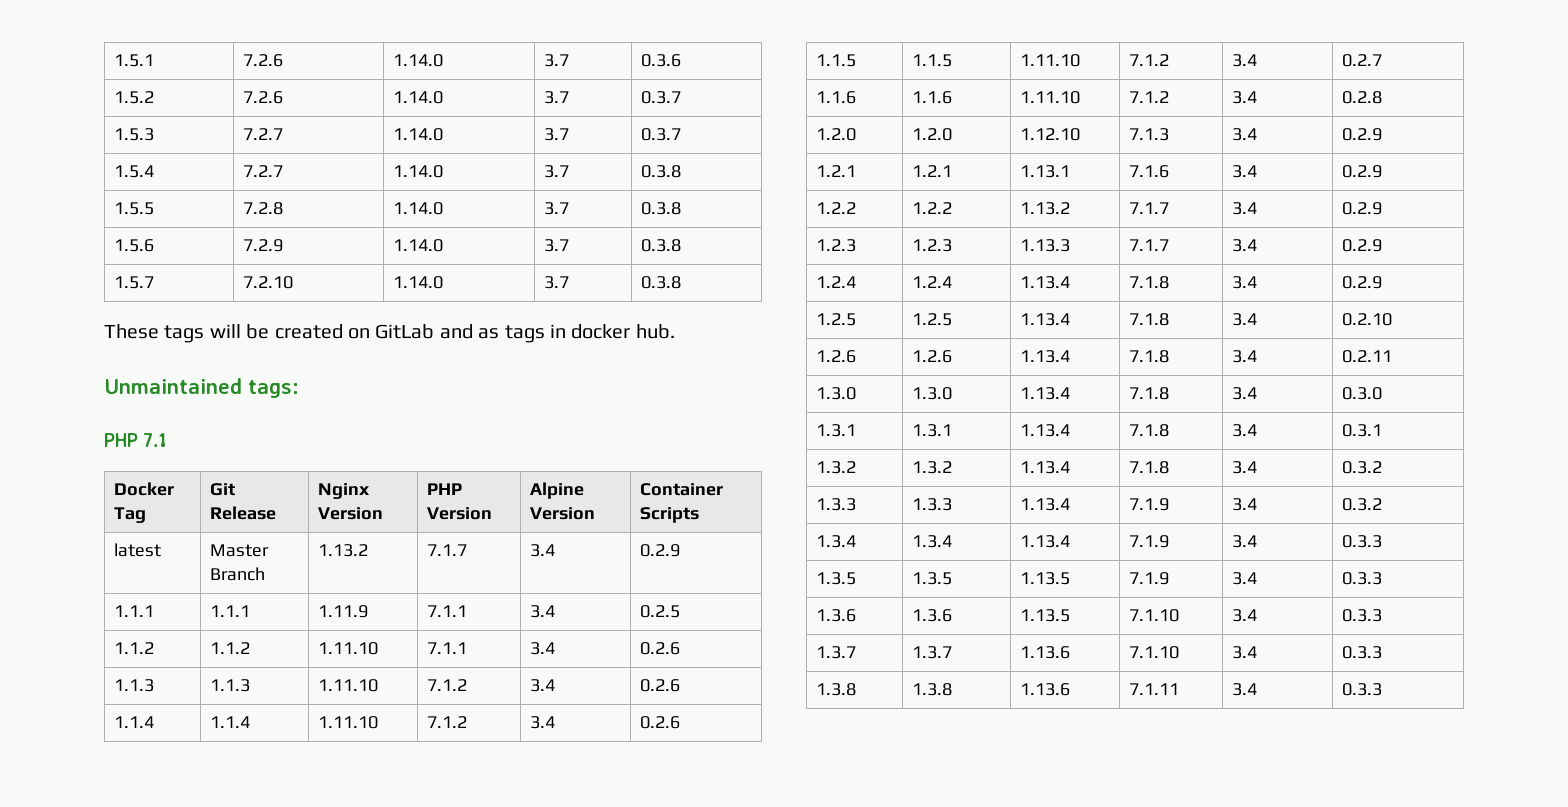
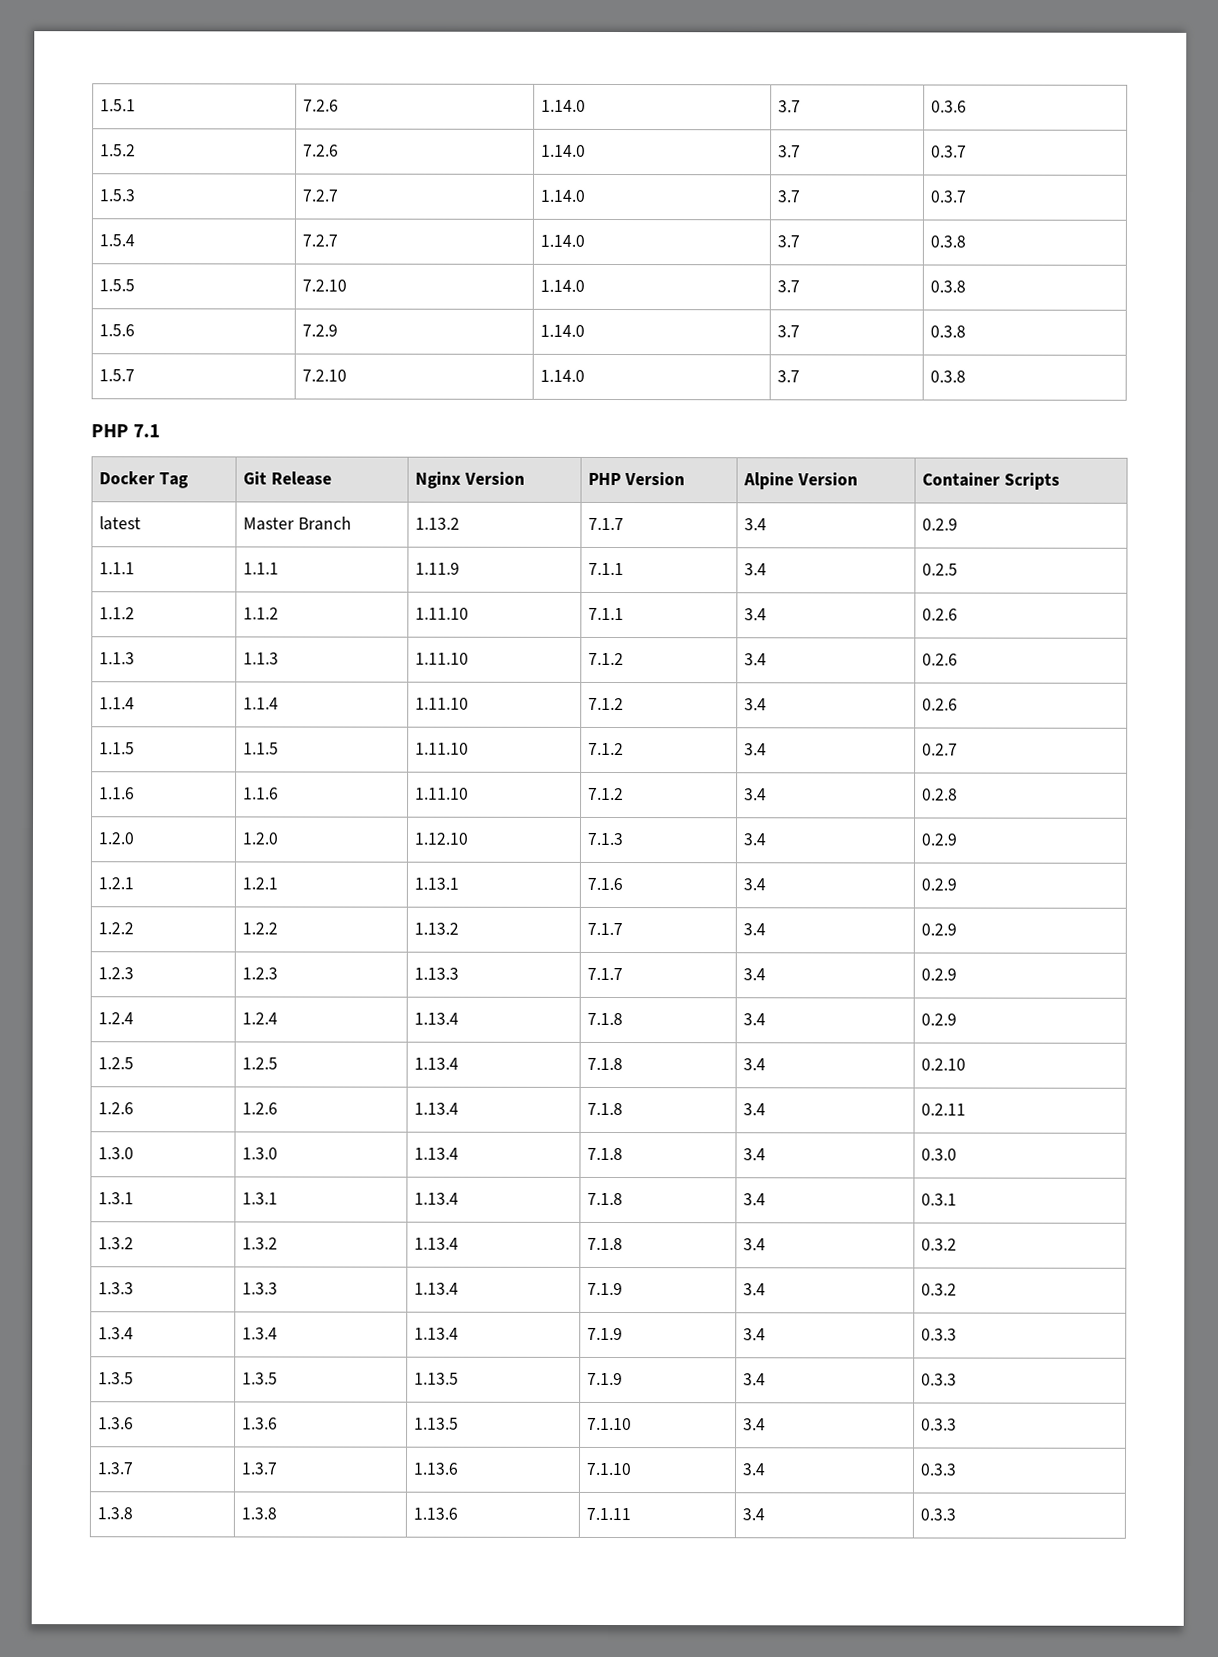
[242,202,283,215] 7.2.8 -> [302,279,348,292] 7.2.10
[104,324,675,343] [104,378,299,398] // These tags will be created on GitLab and as tags in docker hub. // Unmaintained tags: -> (967, 376) none

